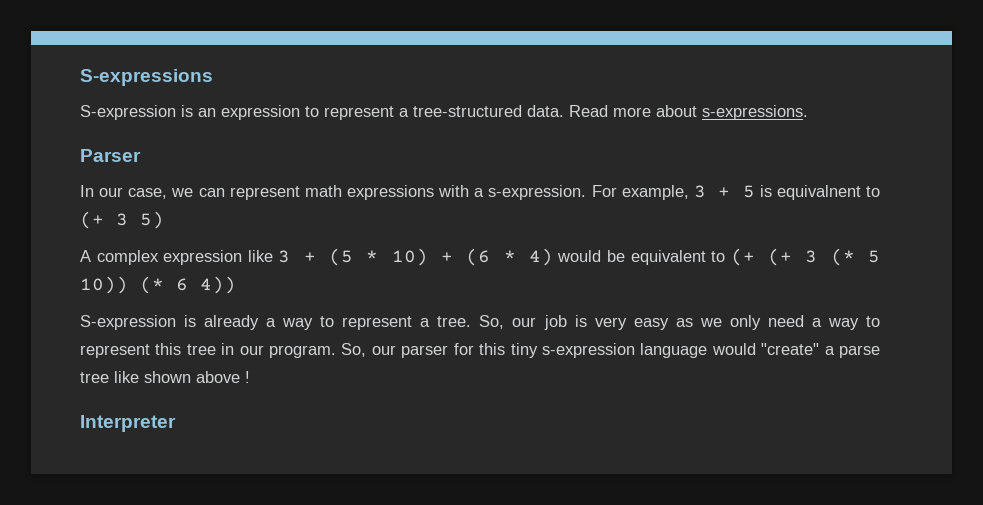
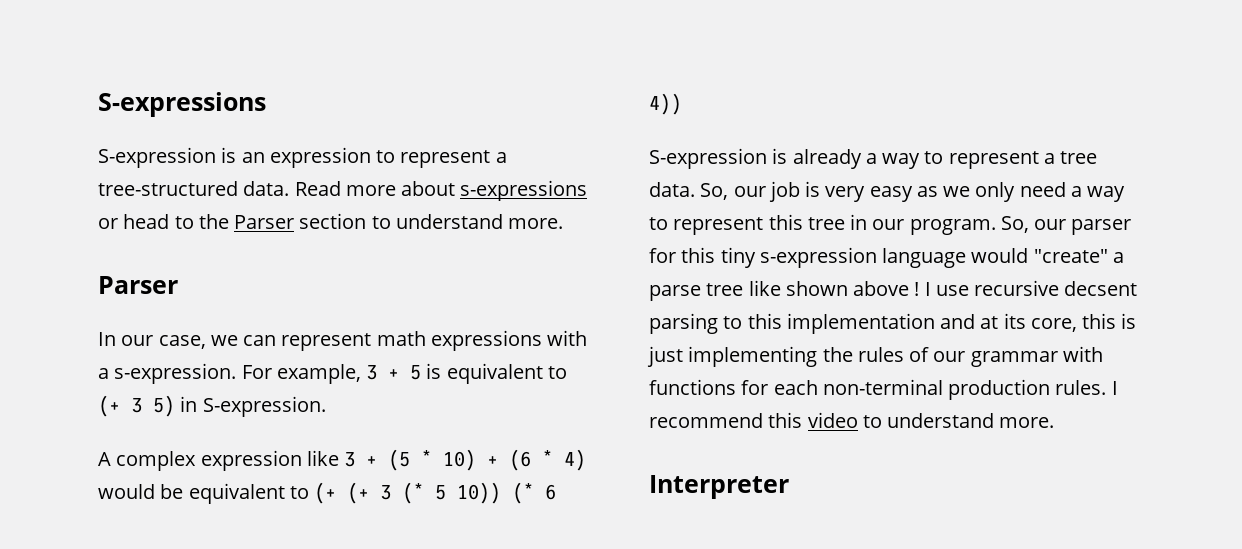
[702,105,808,120] s-expressions. -> [460,180,588,201] [98,213,564,229] s-expressions or head to the Parser section to understand more.
[776,185,861,200] equivalnent -> [446,363,543,384] equivalent
(164, 220) none -> [180,396,326,417] in S-expression.
[437,316,472,327] tree. -> [1060,151,1098,164] [649,182,695,197] tree data.
(250, 377) none -> [924,280,1138,296] [649,313,1137,334] [647,346,1103,367] [649,379,1118,400] [649,412,1055,428] I use recursive decsent parsing to this implementation and at its core, this is just implementing the rules of our grammar with functions for each non-terminal production rules. I recommend this video to understand more.

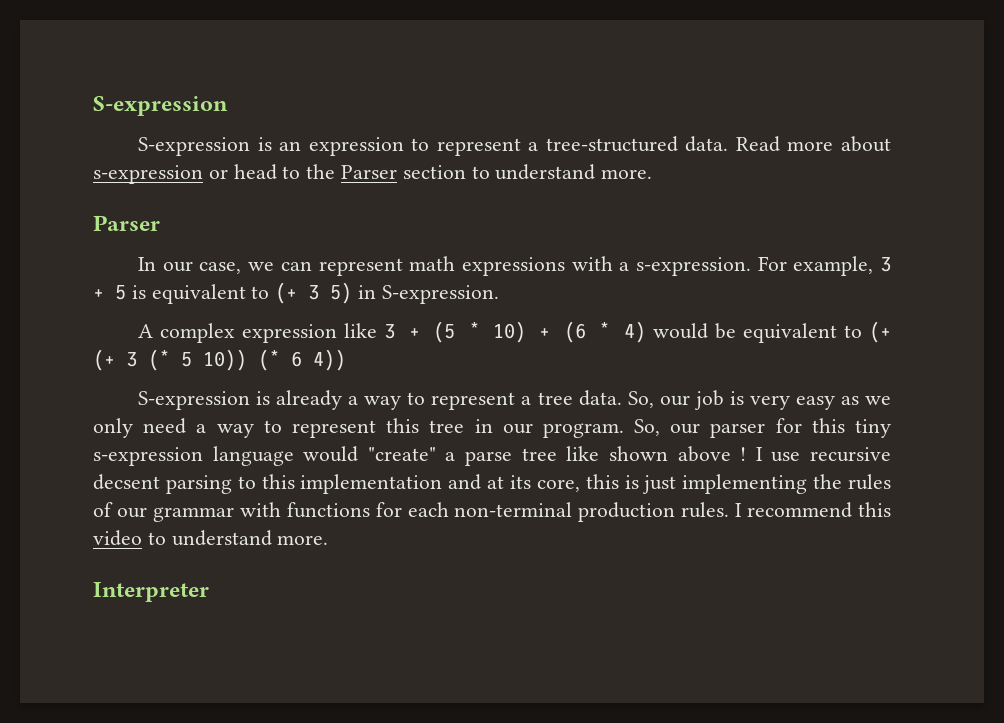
[98,92,266,117] S-expressions -> [93,96,228,116] S-expression
[460,180,588,201] s-expressions -> [93,165,203,184] s-expression

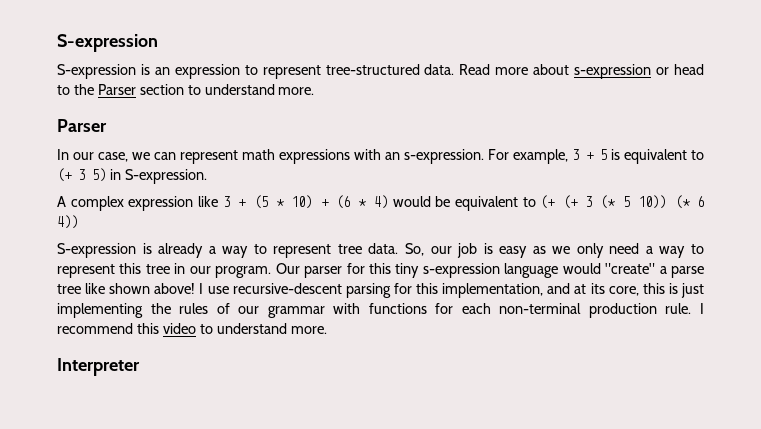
[528,142,539,151] a -> (321, 72) none
[619,262,630,271] a -> [384,152,400,160] an
[521,396,532,405] a -> (332, 251) none
[749,395,790,410] very -> (493, 248) none
[634,419,701,436] So, our -> [275,263,300,274] Our
[677,446,892,462] [93,474,443,494] above ! I use recursive decsent parsing to this implementation -> [154,283,544,298] above! I use recursive-descent parsing for this implementation,
[681,502,730,518] rules. -> [665,303,692,314] rule.

